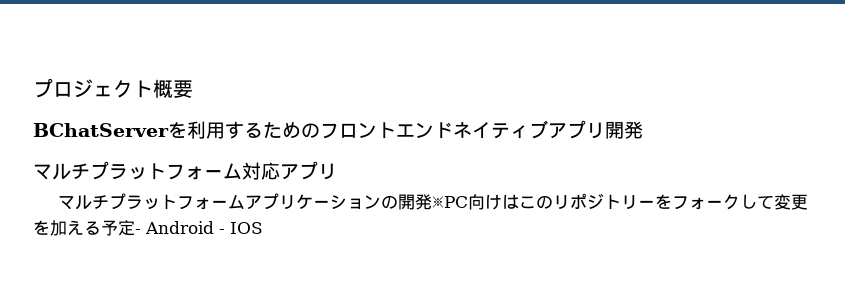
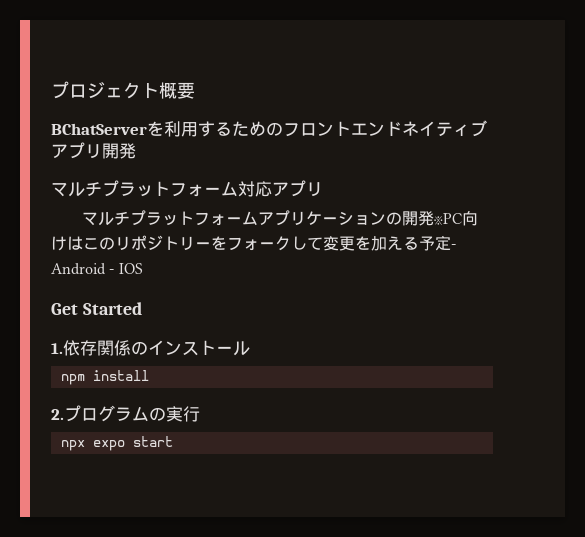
(263, 228) none -> [51,302,142,315] [51,340,250,356] [60,370,149,385] [51,405,200,422] [60,436,173,451] // Get Started // 1.依存関係のインストール // npm install // 2.プログラムの実行 // npx expo start

